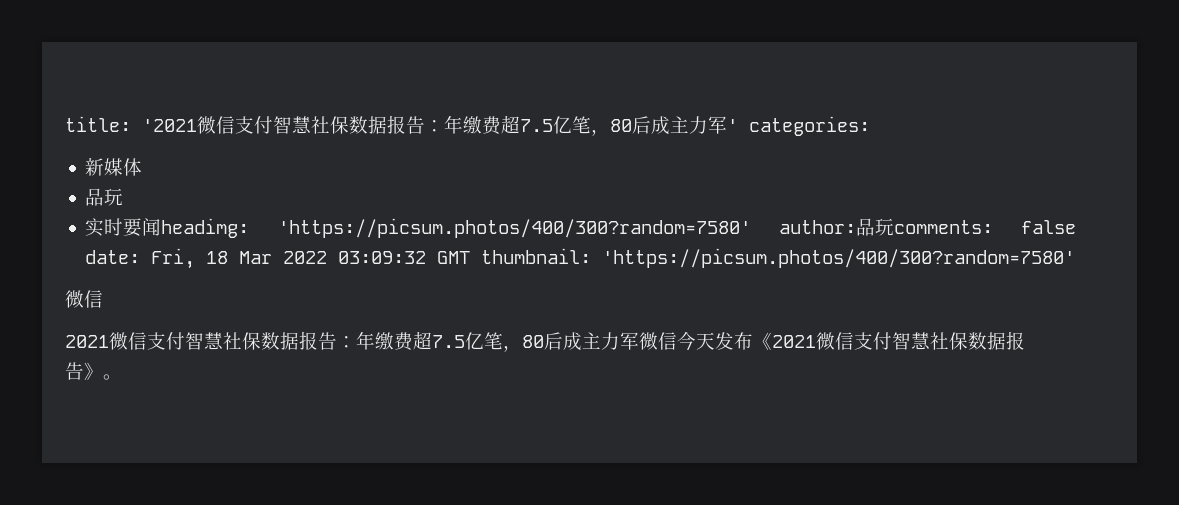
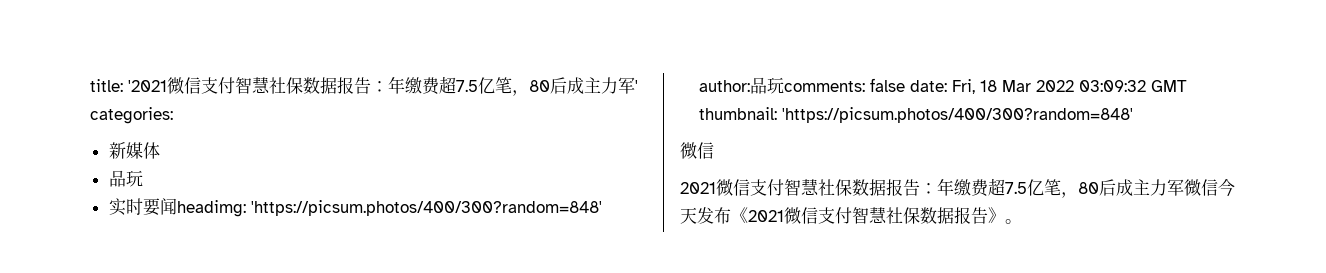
[277,218,751,238] 'https://picsum.photos/400/300?random=7580' -> [250,200,602,216] 'https://picsum.photos/400/300?random=848'
[602,248,1076,268] 'https://picsum.photos/400/300?random=7580' -> [781,107,1133,123] 'https://picsum.photos/400/300?random=848'

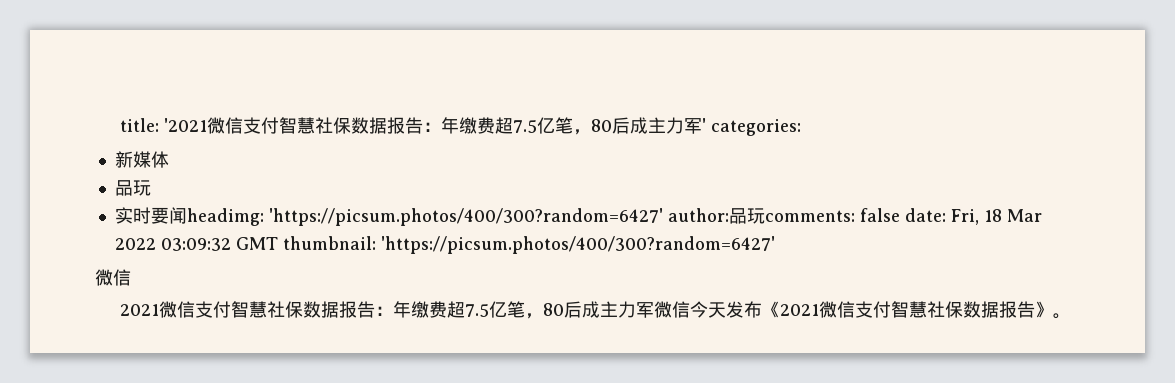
[250,200,602,216] 'https://picsum.photos/400/300?random=848' -> [268,208,663,226] 'https://picsum.photos/400/300?random=6427'
[781,107,1133,123] 'https://picsum.photos/400/300?random=848' -> [380,236,775,254] 'https://picsum.photos/400/300?random=6427'

